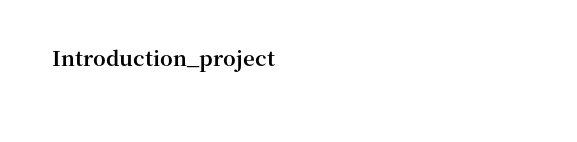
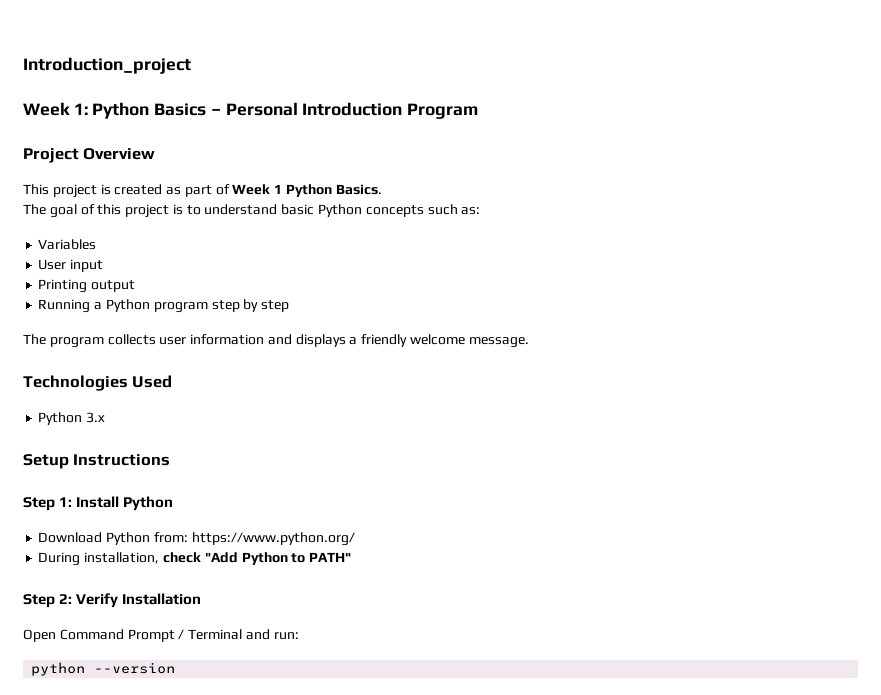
(275, 60) none -> [23,102,479,119] [23,148,156,163] [23,184,382,198] [23,204,481,218] [38,239,97,250] [38,259,104,272] [38,279,136,293] [38,299,290,313] [23,334,529,348] [23,375,173,391] [38,412,106,425] [23,454,171,469] [23,496,174,511] [38,532,355,546] [38,552,352,566] [23,593,202,608] [23,629,299,642] [31,662,176,676] // Week 1: Python Basics – Personal Introduction Program // Project Overview // This project is created as part of Week 1 Python Basics. // The goal of this project is to understand basic Python concepts such as: // Variables // User input // Printing output // Running a Python program step by step // The program collects user information and displays a friendly welcome message. // Technologies Used // Python 3.x // Setup Instructions // Step 1: Install Python // Download Python from: https://www.python.org/ // During installation, check "Add Python to PATH" // Step 2: Verify Installation // Open Command Prompt / Terminal and run: // python --version

